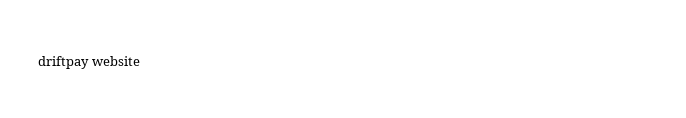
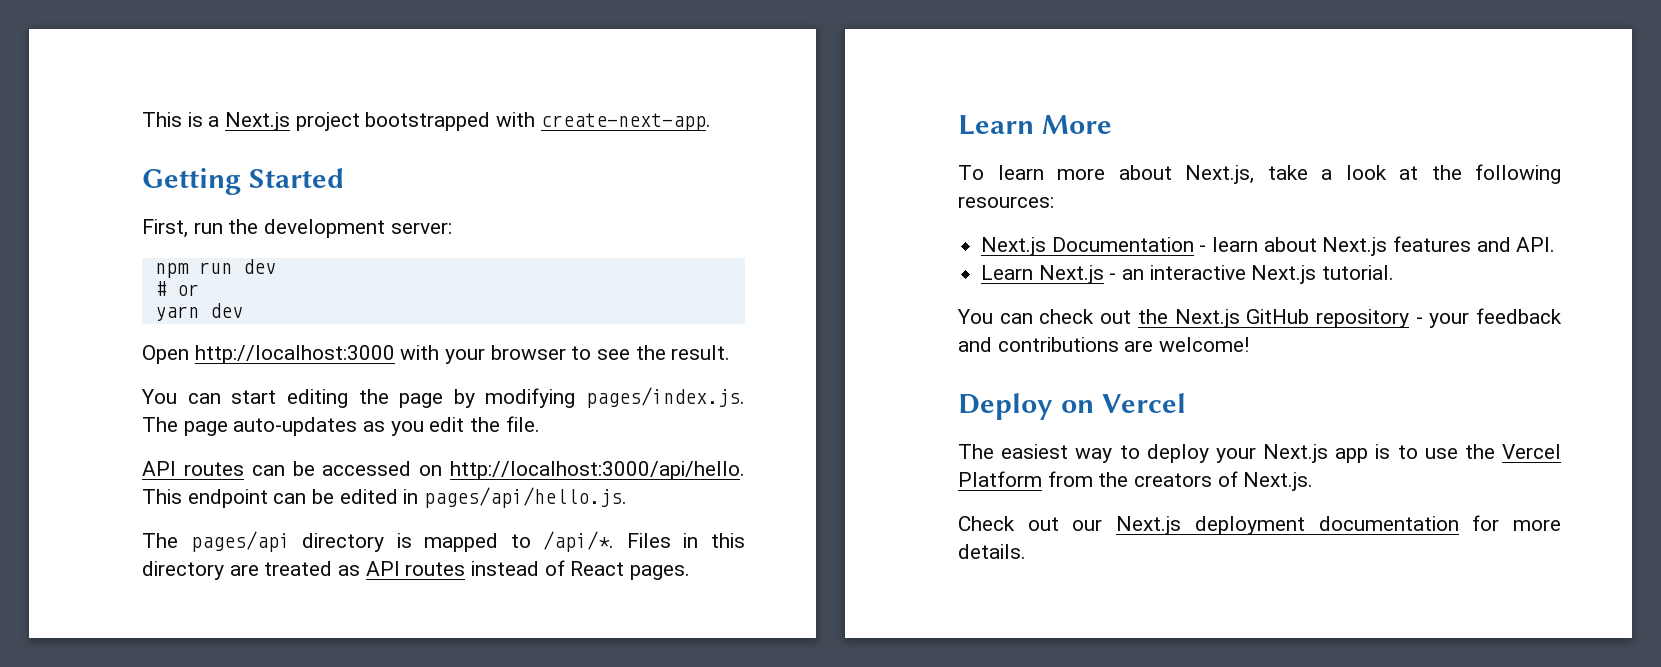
[38,56,140,69] driftpay website -> [142,112,711,131] [142,168,344,195] [142,219,452,238] [154,259,276,278] [154,281,199,296] [154,303,243,321] [142,345,731,364] [141,387,745,408] [142,416,540,436] [142,461,745,480] [142,487,628,508] [142,531,745,552] [142,560,691,580] [958,115,1112,135] [958,164,1561,184] [958,196,1054,208] [981,236,1556,256] [981,265,1395,284] [957,308,1562,328] [958,337,1250,352] [958,393,1186,420] [958,444,1561,463] [958,471,1314,491] [958,515,1561,535] [958,544,1026,559] This is a Next.js project bootstrapped with create-next-app. // Getting Started // First, run the development server: // npm run dev // # or // yarn dev // Open http://localhost:3000 with your browser to see the result. // You can start editing the page by modifying pages/index.js. The page auto-updates as you edit the file. // API routes can be accessed on http://localhost:3000/api/hello. This endpoint can be edited in pages/api/hello.js. // The pages/api directory is mapped to /api/*. Files in this directory are treated as API routes instead of React pages. // Learn More // To learn more about Next.js, take a look at the following resources: // Next.js Documentation - learn about Next.js features and API. // Learn Next.js - an interactive Next.js tutorial. // You can check out the Next.js GitHub repository - your feedback and contributions are welcome! // Deploy on Vercel // The easiest way to deploy your Next.js app is to use the Vercel Platform from the creators of Next.js. // Check out our Next.js deployment documentation for more details.

